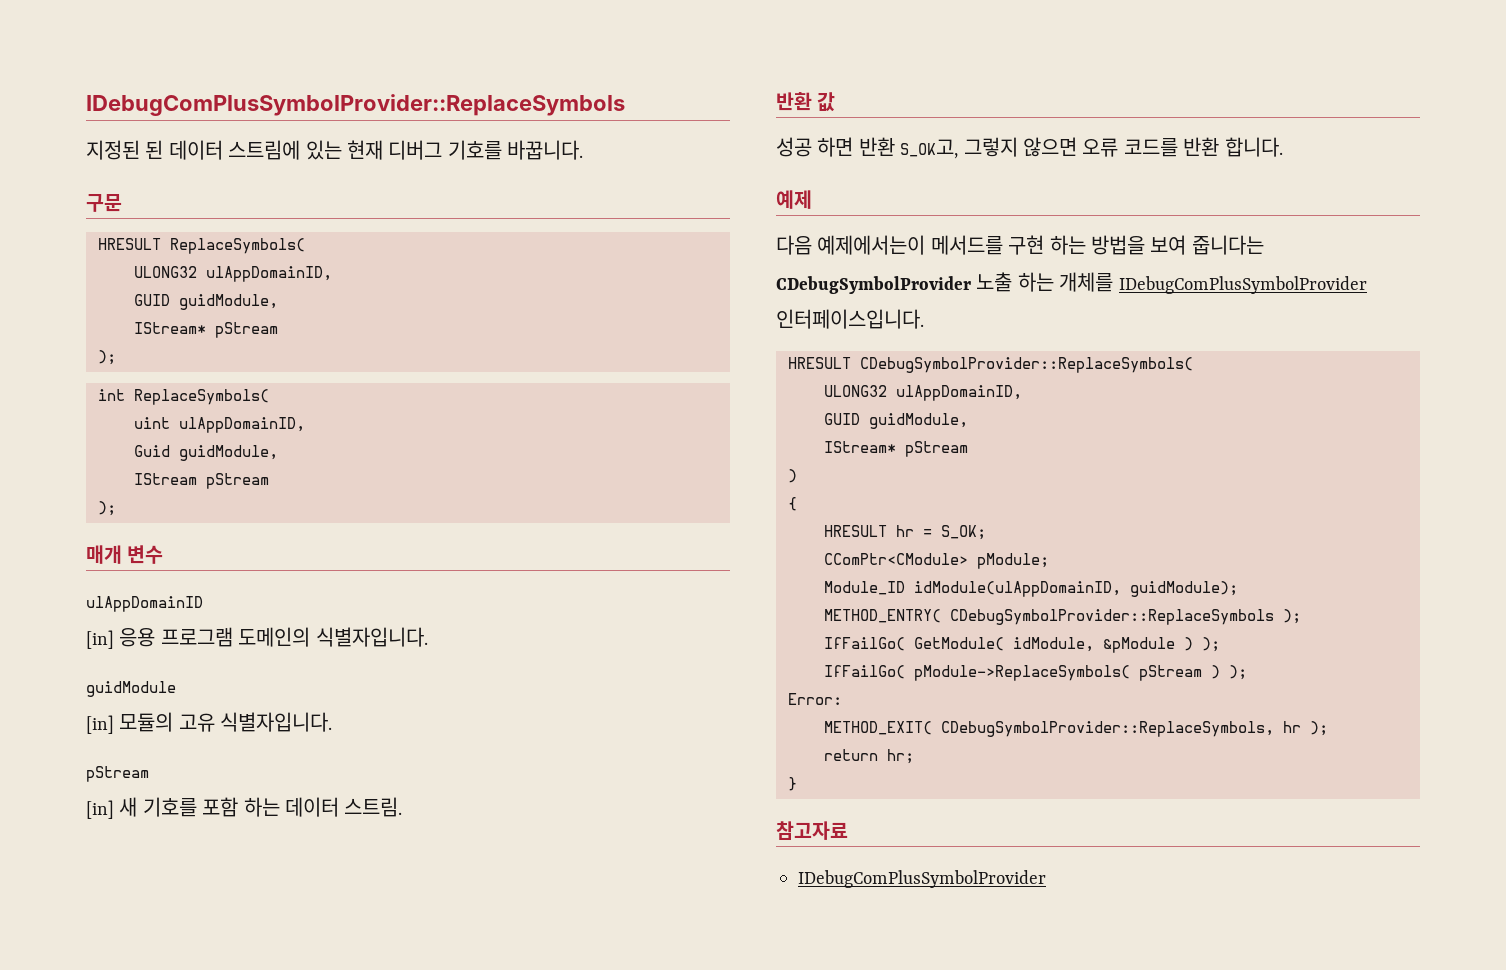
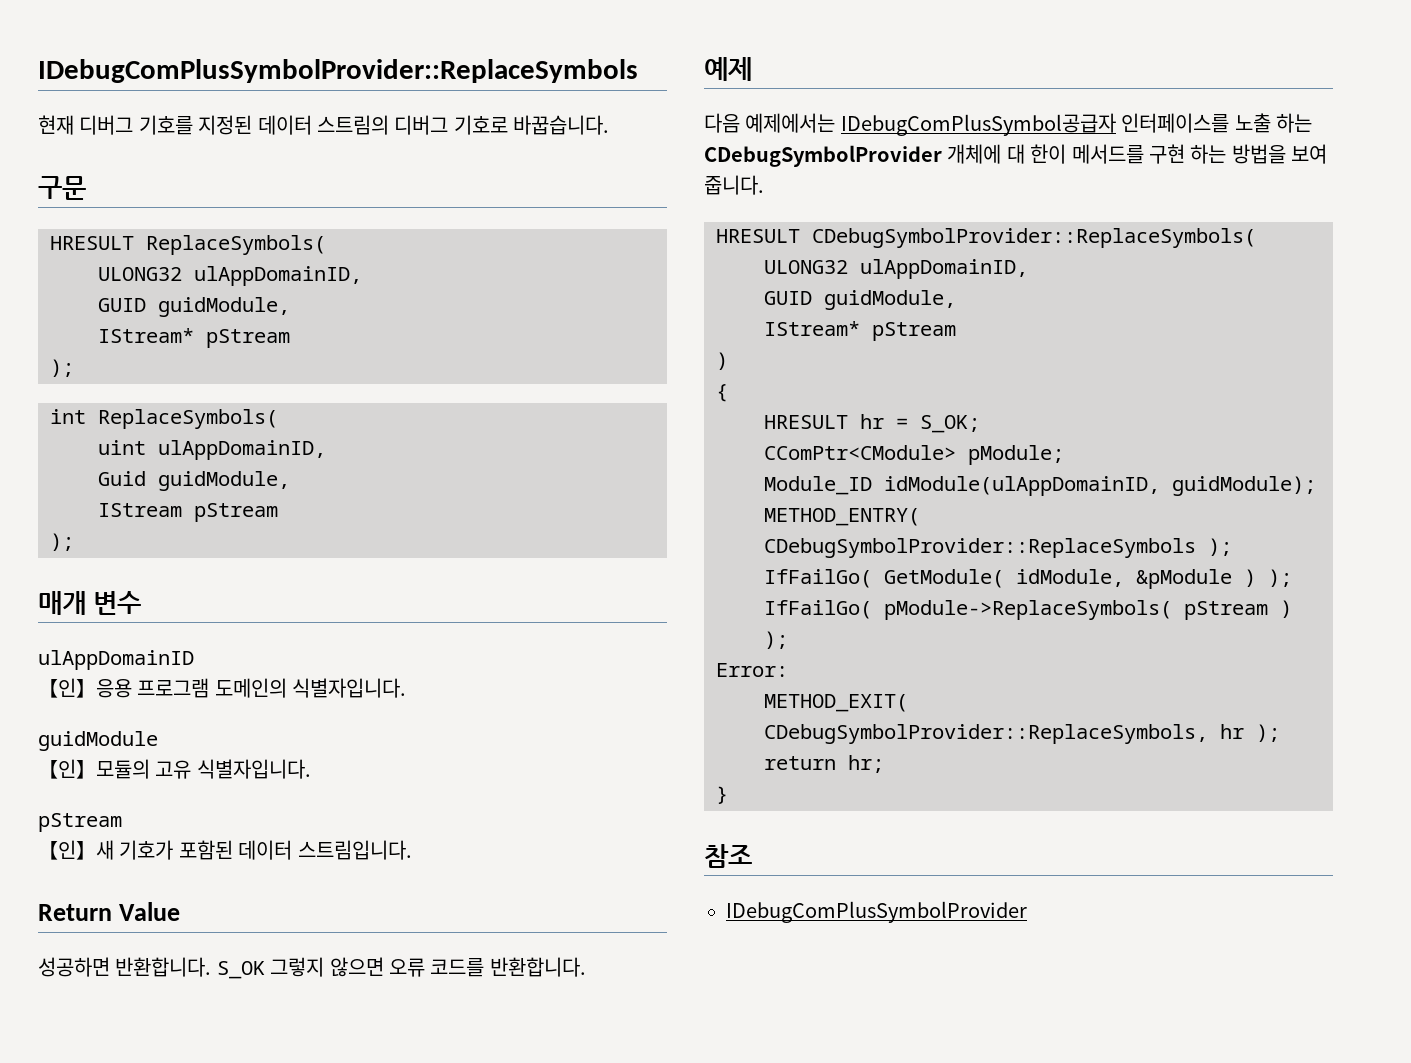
[86,140,584,160] 지정된 된 데이터 스트림에 있는 현재 디버그 기호를 바꿉니다. -> [38,115,610,135] 현재 디버그 기호를 지정된 데이터 스트림의 디버그 기호로 바꿉습니다.
[86,630,114,649] [in] -> [38,678,96,698] 【인】
[86,715,114,734] [in] -> [38,759,96,779] 【인】
[86,797,403,819] [776,92,836,112] [776,137,959,159] [in] 새 기호를 포함 하는 데이터 스트림. // 반환 값 // 성공 하면 반환 S_OK고, -> [38,840,412,860] [38,902,181,921] [38,957,265,979] 【인】새 기호가 포함된 데이터 스트림입니다. // Return Value // 성공하면 반환합니다. S_OK
[1183,137,1283,157] 반환 합니다. -> [489,957,586,977] 반환합니다.
[817,235,926,255] 예제에서는이 -> [745,113,1312,136] [704,144,1067,167] 예제에서는 IDebugComPlusSymbol공급자 인터페이스를 노출 하는 CDebugSymbolProvider 개체에 대 한이
[1191,235,1264,255] [776,272,1367,294] [776,309,924,329] 줍니다는 CDebugSymbolProvider 노출 하는 개체를 IDebugComPlusSymbolProvider 인터페이스입니다. -> [704,175,764,195] 줍니다.
[776,821,848,840] 참고자료 -> [704,844,752,868] 참조

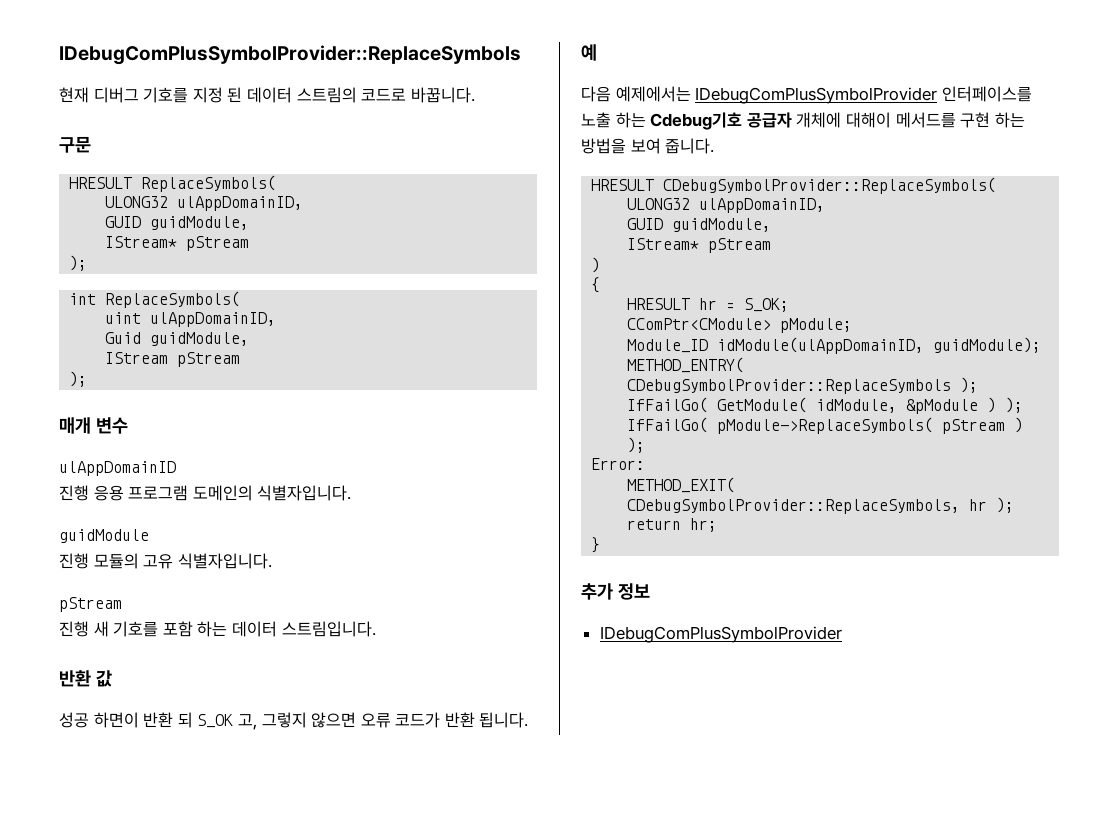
[198,115,610,135] 지정된 데이터 스트림의 디버그 기호로 바꿉습니다. -> [192,87,475,103] 지정 된 데이터 스트림의 코드로 바꿉니다.
[38,678,96,698] 【인】 -> [59,485,89,501] 진행
[38,759,96,779] 【인】 -> [59,553,89,569] 진행
[38,840,412,860] [38,902,181,921] [38,957,586,979] [704,57,752,81] 【인】새 기호가 포함된 데이터 스트림입니다. // Return Value // 성공하면 반환합니다. S_OK 그렇지 않으면 오류 코드를 반환합니다. // 예제 -> [59,621,376,637] [59,670,112,687] [59,712,529,730] [581,44,597,61] 진행 새 기호를 포함 하는 데이터 스트림입니다. // 반환 값 // 성공 하면이 반환 되 S_OK 고, 그렇지 않으면 오류 코드가 반환 됩니다. // 예
[840,113,1116,136] IDebugComPlusSymbol공급자 -> [695,87,938,104] IDebugComPlusSymbolProvider
[704,144,1067,167] CDebugSymbolProvider 개체에 대 한이 -> [650,112,891,130] Cdebug기호 공급자 개체에 대해이
[704,844,752,868] 참조 -> [581,583,650,600] 추가 정보

